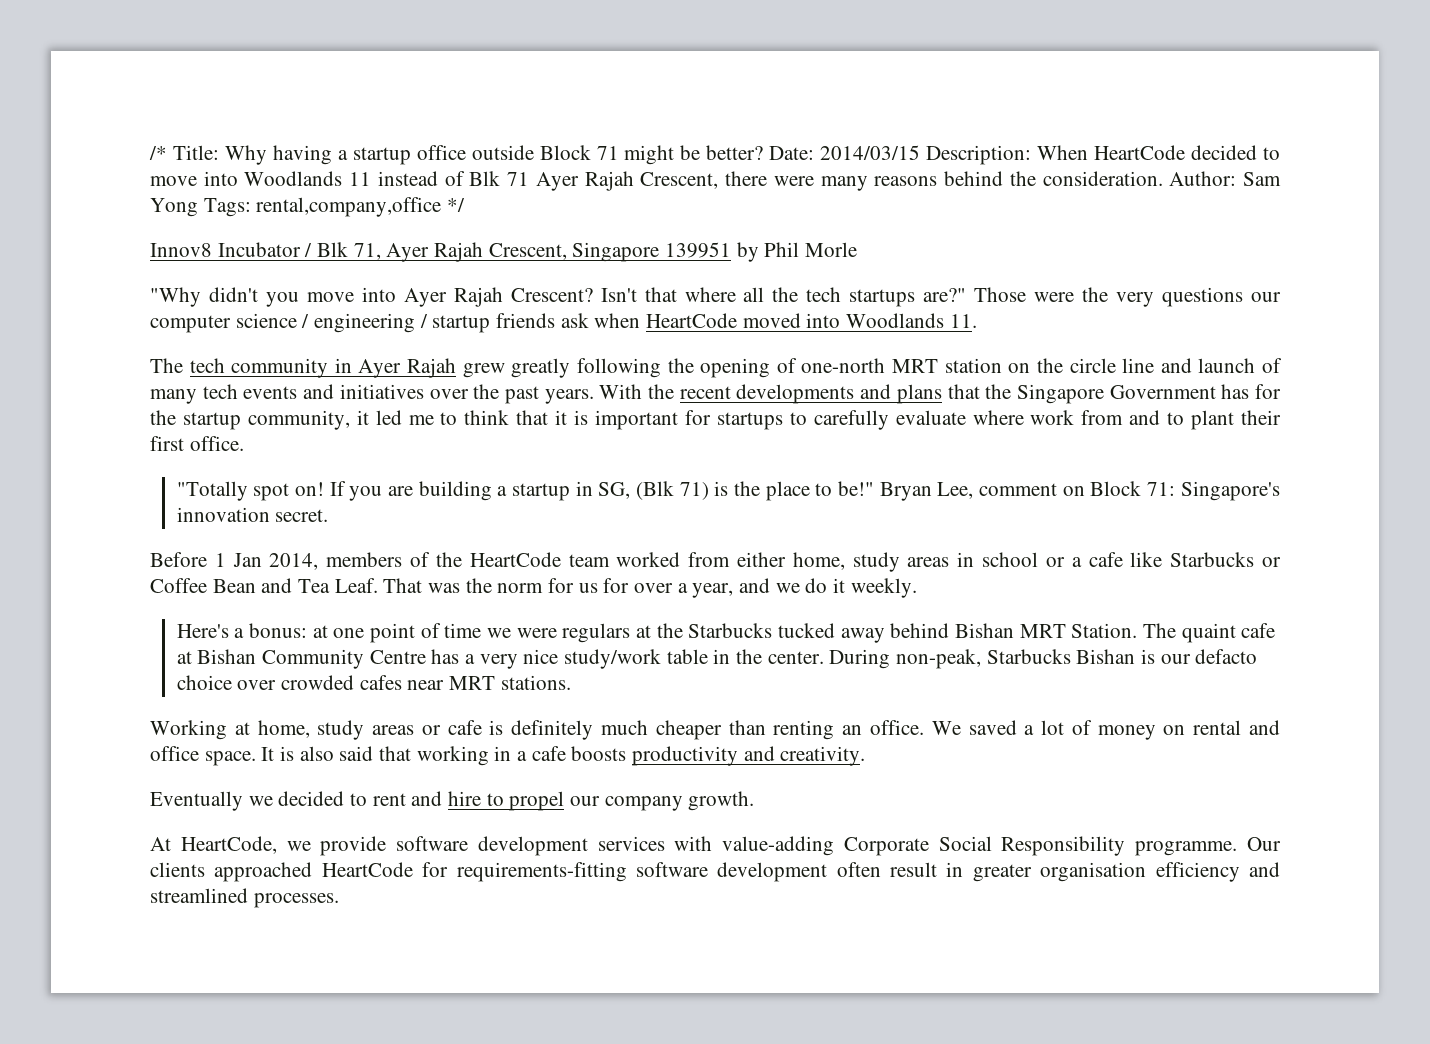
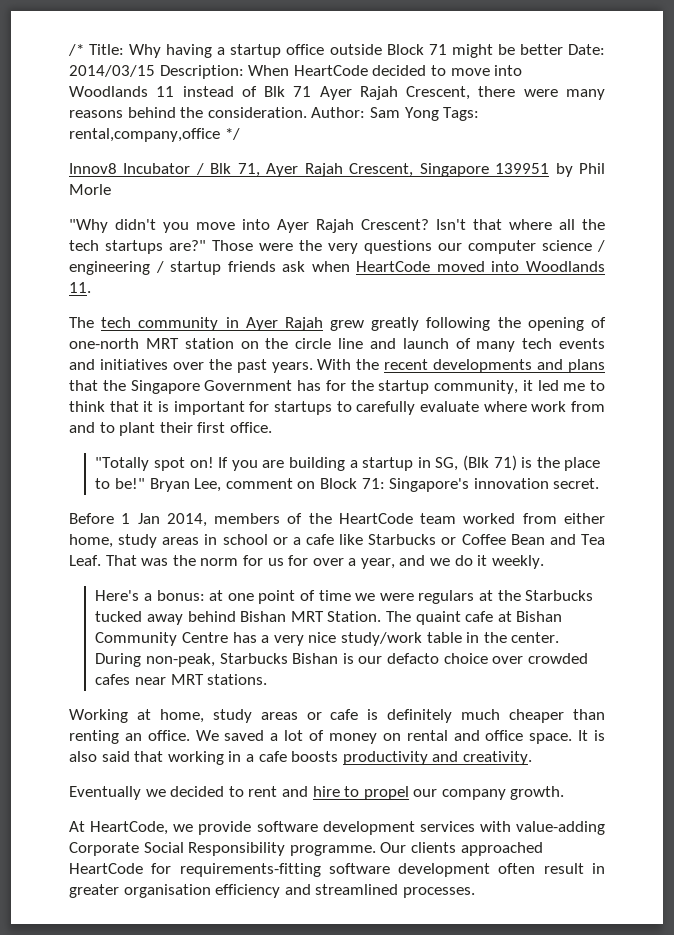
[706,145,764,160] better? -> [519,44,563,55] better

